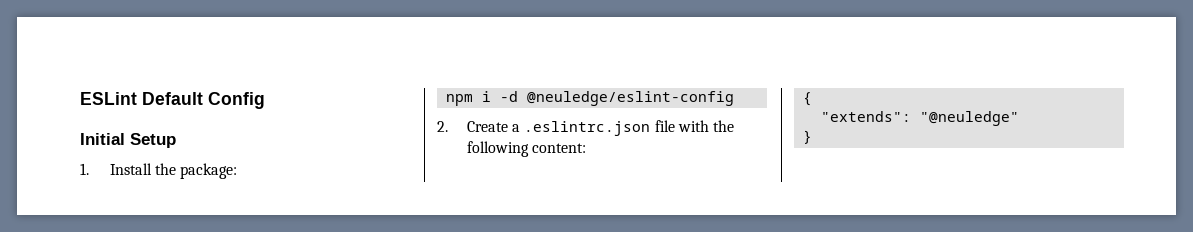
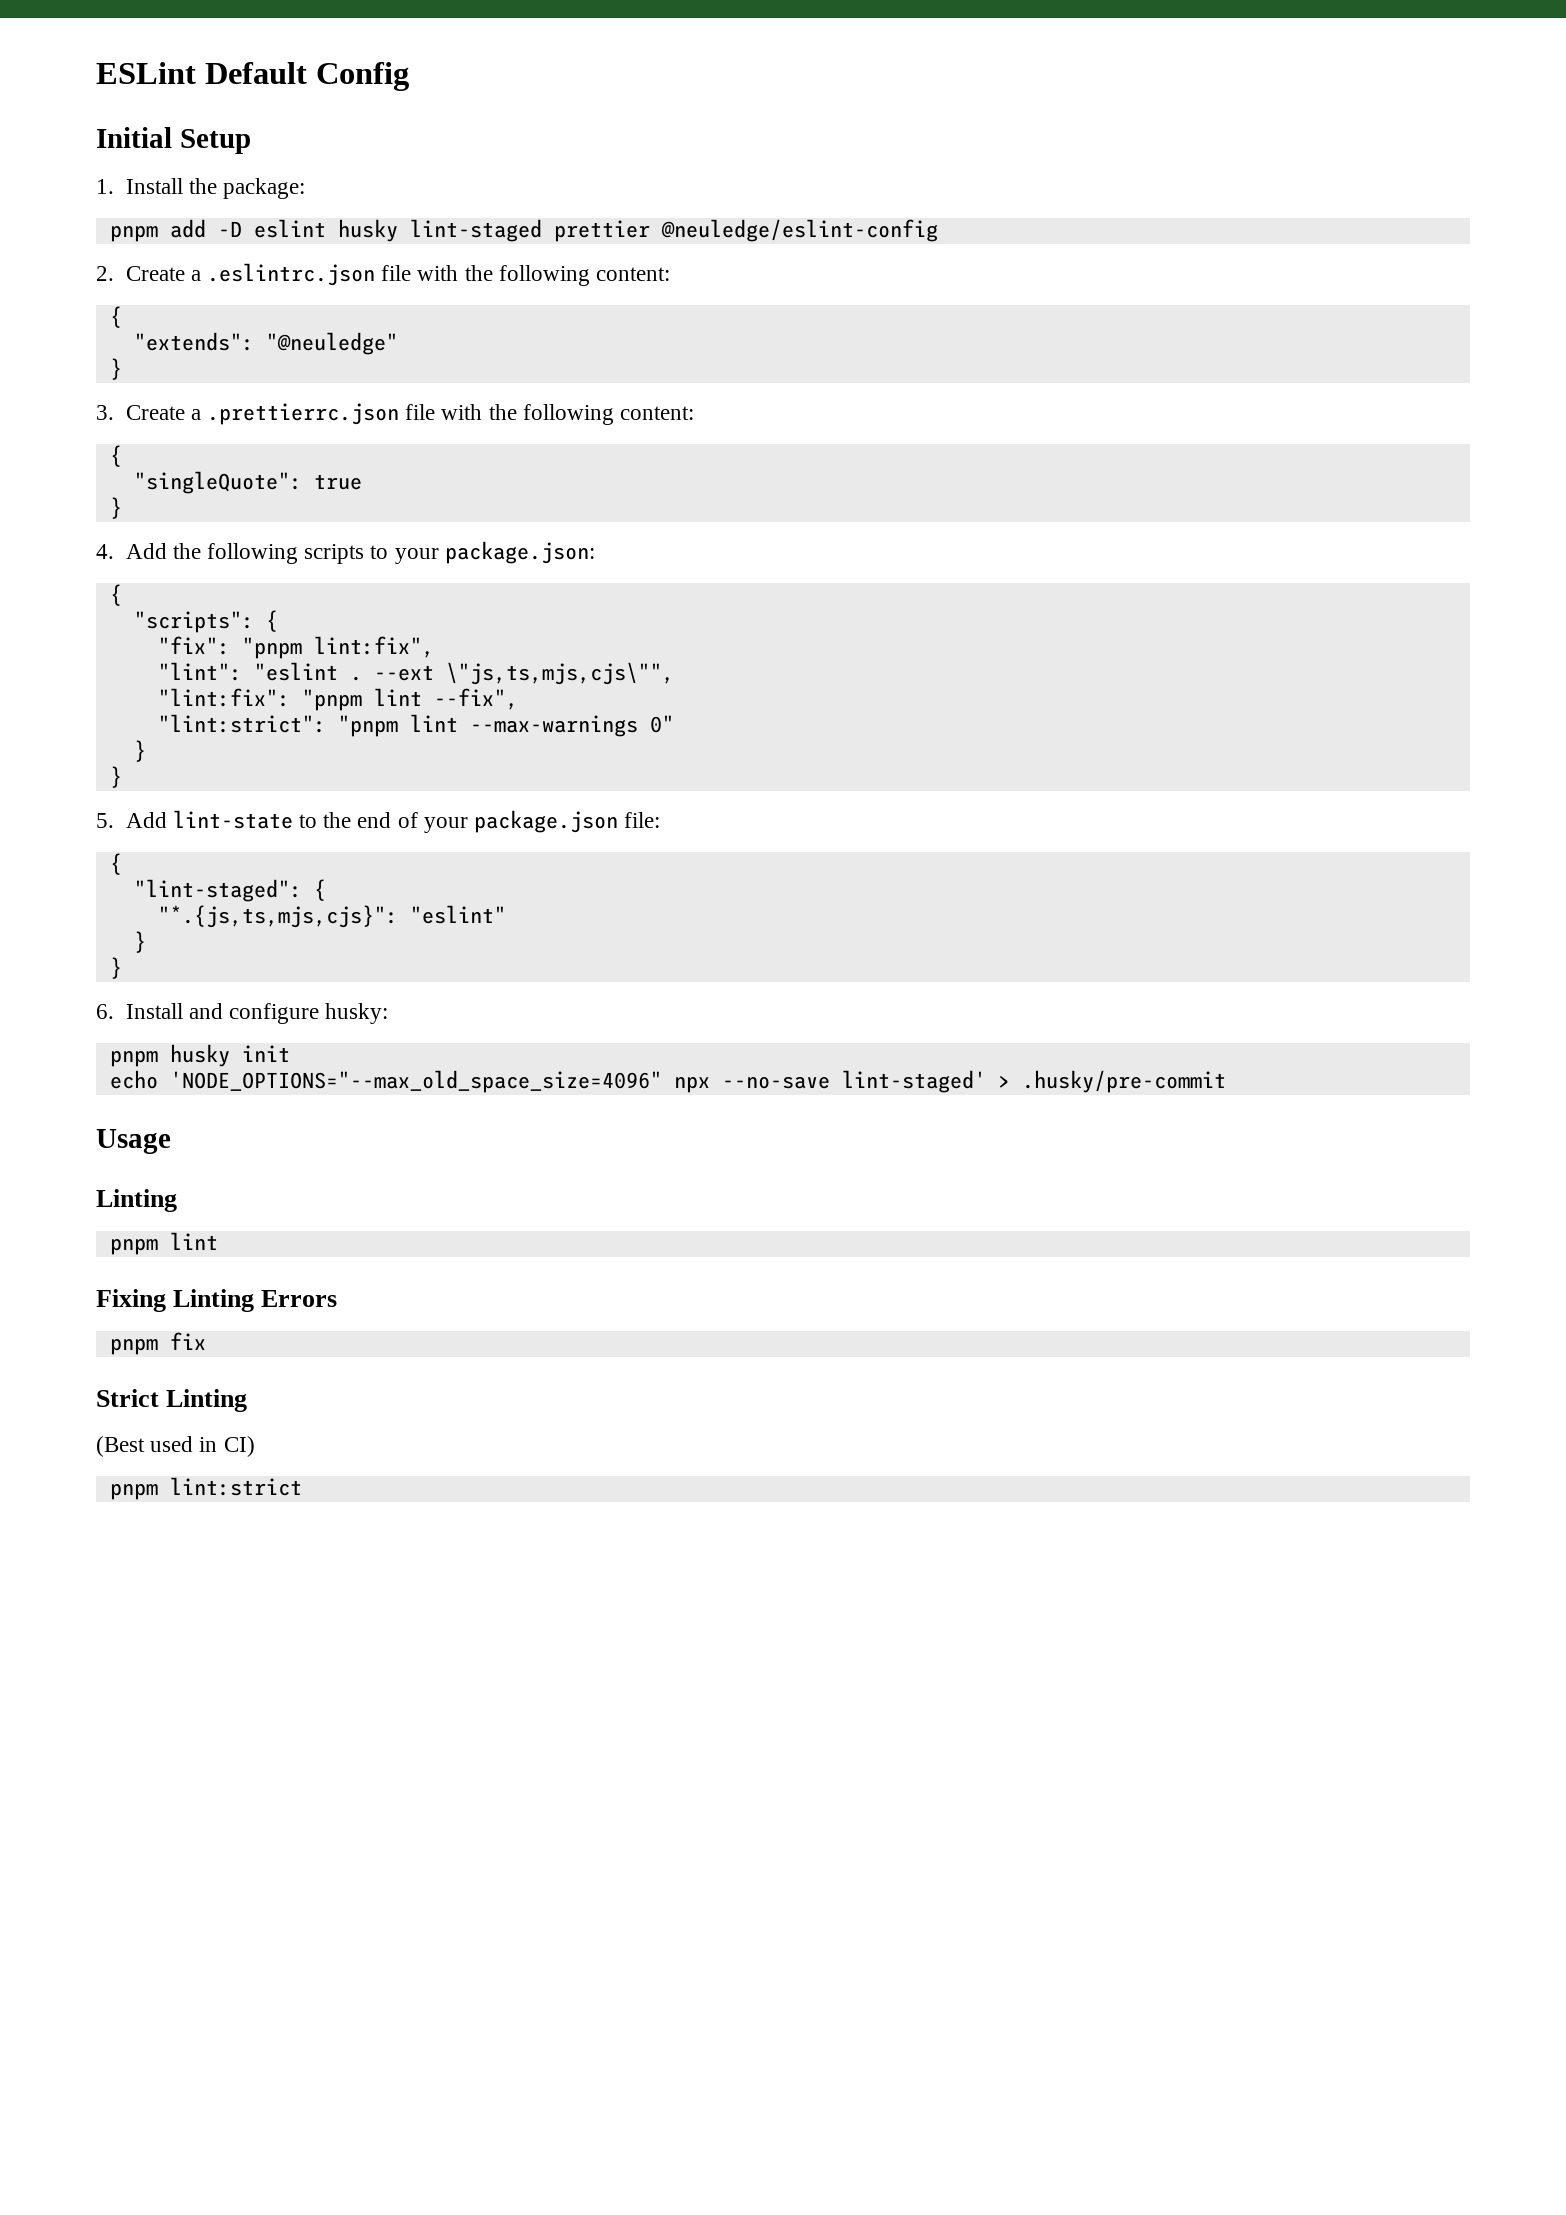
[446,91,519,106] npm i -d -> [109,219,650,242] pnpm add -D eslint husky lint-staged prettier
(813, 137) none -> [96,403,694,425] [109,445,122,467] [133,471,362,494] [109,497,122,519] [96,541,595,564] [109,584,122,606] [133,610,278,633] [157,636,434,659] [157,662,674,685] [157,688,518,711] [157,714,674,737] [133,740,146,762] [109,766,122,788] [96,810,661,833] [109,853,122,875] [133,879,326,902] [157,905,506,928] [133,931,146,953] [109,957,122,979] [96,1003,389,1024] [109,1044,290,1067] [109,1070,1226,1093] [96,1129,171,1154] [96,1189,177,1212] [109,1232,218,1255] [96,1289,338,1312] [109,1332,206,1355] [96,1389,248,1412] [96,1436,255,1457] [109,1477,302,1500] // 3. Create a .prettierrc.json file with the following content: // { // "singleQuote": true // } // 4. Add the following scripts to your package.json: // { // "scripts": { // "fix": "pnpm lint:fix", // "lint": "eslint . --ext \"js,ts,mjs,cjs\"", // "lint:fix": "pnpm lint --fix", // "lint:strict": "pnpm lint --max-warnings 0" // } // } // 5. Add lint-state to the end of your package.json file: // { // "lint-staged": { // "*.{js,ts,mjs,cjs}": "eslint" // } // } // 6. Install and configure husky: // pnpm husky init // echo 'NODE_OPTIONS="--max_old_space_size=4096" npx --no-save lint-staged' > .husky/pre-commit // Usage // Linting // pnpm lint // Fixing Linting Errors // pnpm fix // Strict Linting // (Best used in CI) // pnpm lint:strict

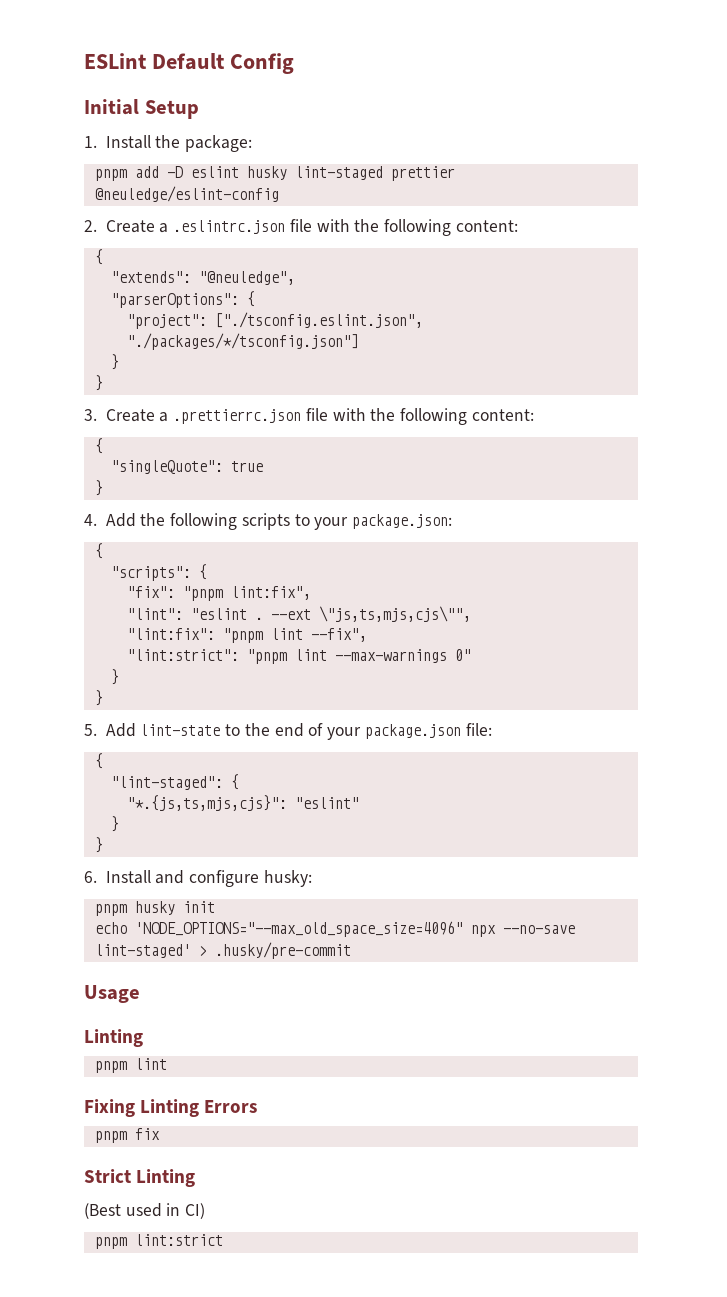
[265,332,398,355] "@neuledge" -> [198,271,295,285] [110,291,255,308] [126,312,423,329] [126,333,359,350] [110,354,119,370] "@neuledge", // "parserOptions": { // "project": ["./tsconfig.eslint.json", "./packages/*/tsconfig.json"] // }

